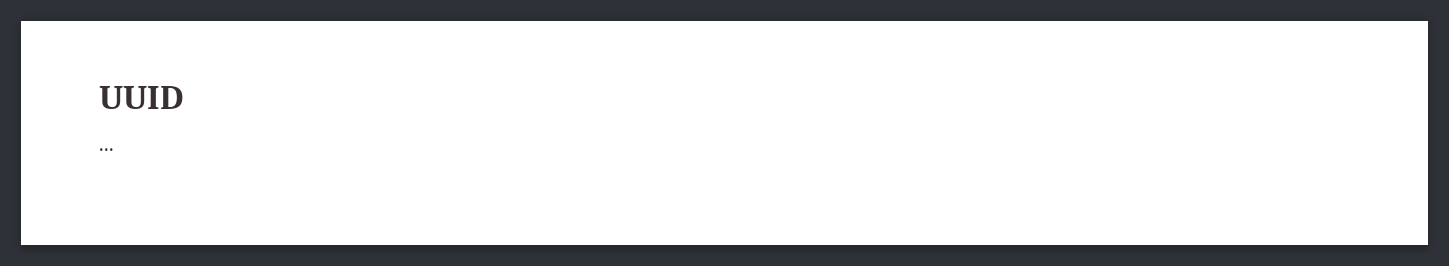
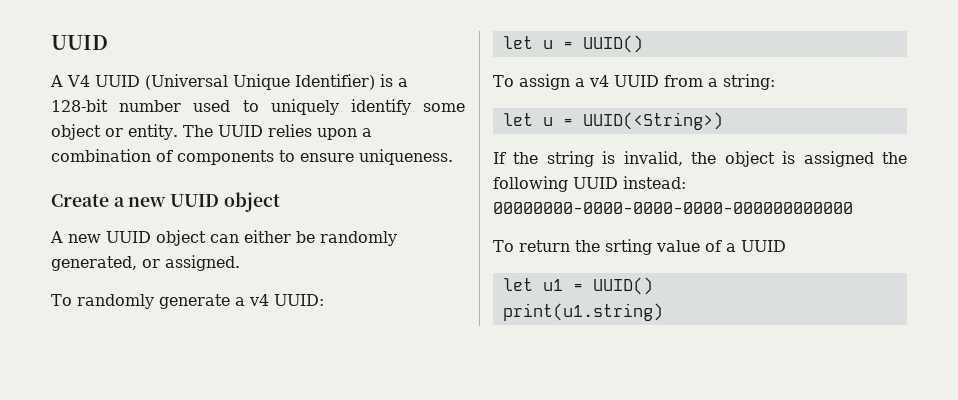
[99,86,183,109] [99,148,114,151] UUID // ... -> [51,35,108,50] [50,74,408,90] [51,99,465,115] [51,124,372,140] [51,149,453,165] [51,192,280,212] [50,230,397,246] [51,255,240,271] [51,294,324,309] [502,35,643,53] [493,74,775,90] [502,112,723,130] [493,151,907,167] [493,176,686,192] [493,202,853,214] [493,239,786,255] [502,277,653,295] [502,303,663,321] UUID // A V4 UUID (Universal Unique Identifier) is a 128-bit number used to uniquely identify some object or entity. The UUID relies upon a combination of components to ensure uniqueness. // Create a new UUID object // A new UUID object can either be randomly generated, or assigned. // To randomly generate a v4 UUID: // let u = UUID() // To assign a v4 UUID from a string: // let u = UUID(<String>) // If the string is invalid, the object is assigned the following UUID instead: 00000000-0000-0000-0000-000000000000 // To return the srting value of a UUID // let u1 = UUID() // print(u1.string)

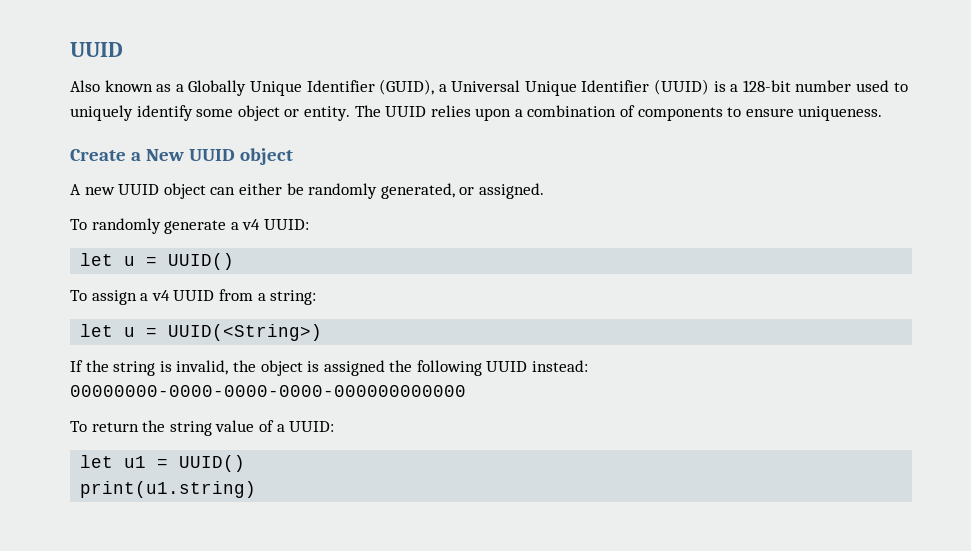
[51,35,108,50] [50,74,375,90] UUID // A V4 UUID (Universal Unique Identifier) -> [70,42,123,57] [70,79,710,96] UUID // Also known as a Globally Unique Identifier (GUID), a Universal Unique Identifier (UUID)
[128,197,167,207] new -> [145,149,184,161] New
[604,239,652,255] srting -> [169,421,212,436] string
[740,240,786,252] UUID -> [289,421,335,432] UUID:

